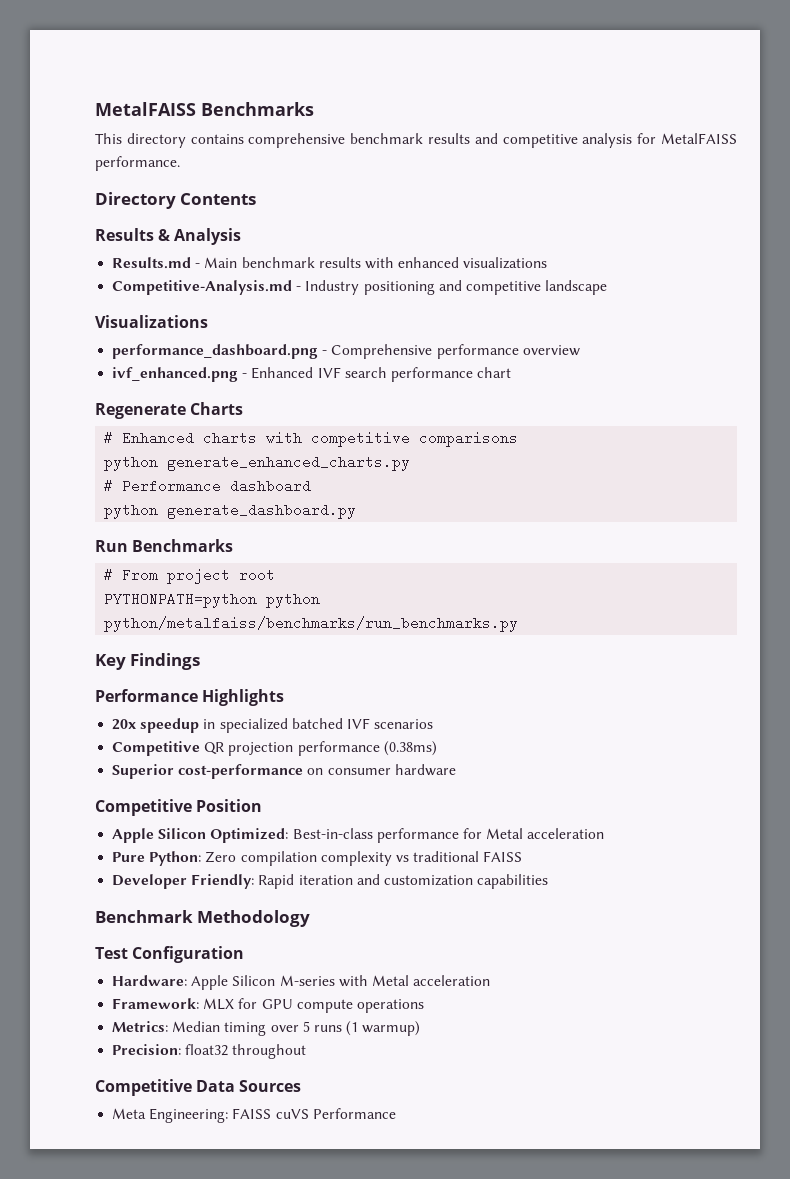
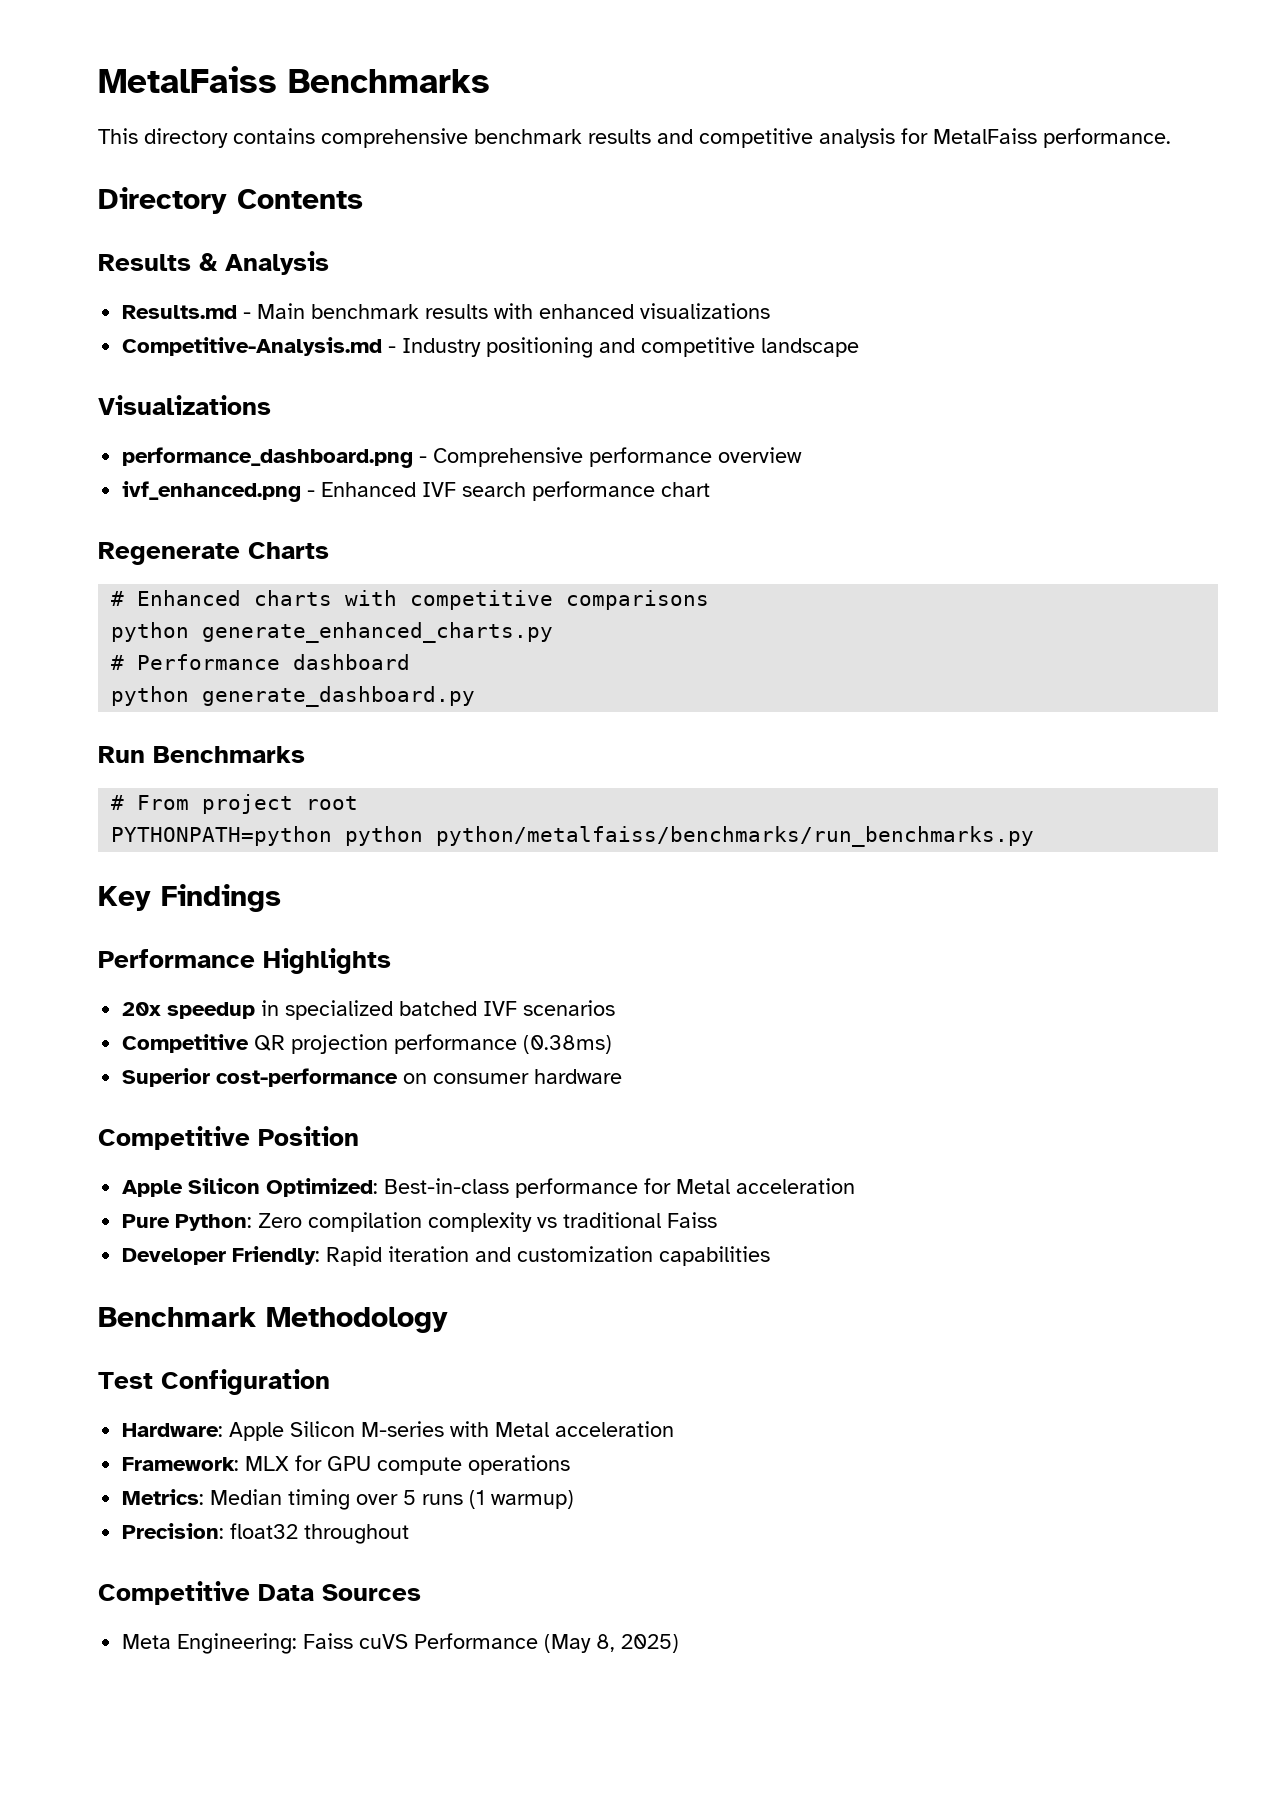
[95,102,196,116] MetalFAISS -> [98,66,277,93] MetalFaiss
[661,133,737,144] MetalFAISS -> [933,128,1037,144] MetalFaiss
[483,851,523,862] FAISS -> [667,1212,718,1228] Faiss
[232,1108,272,1119] FAISS -> [303,1633,354,1649] Faiss
(396, 1113) none -> [544,1634,680,1653] (May 8, 2025)

